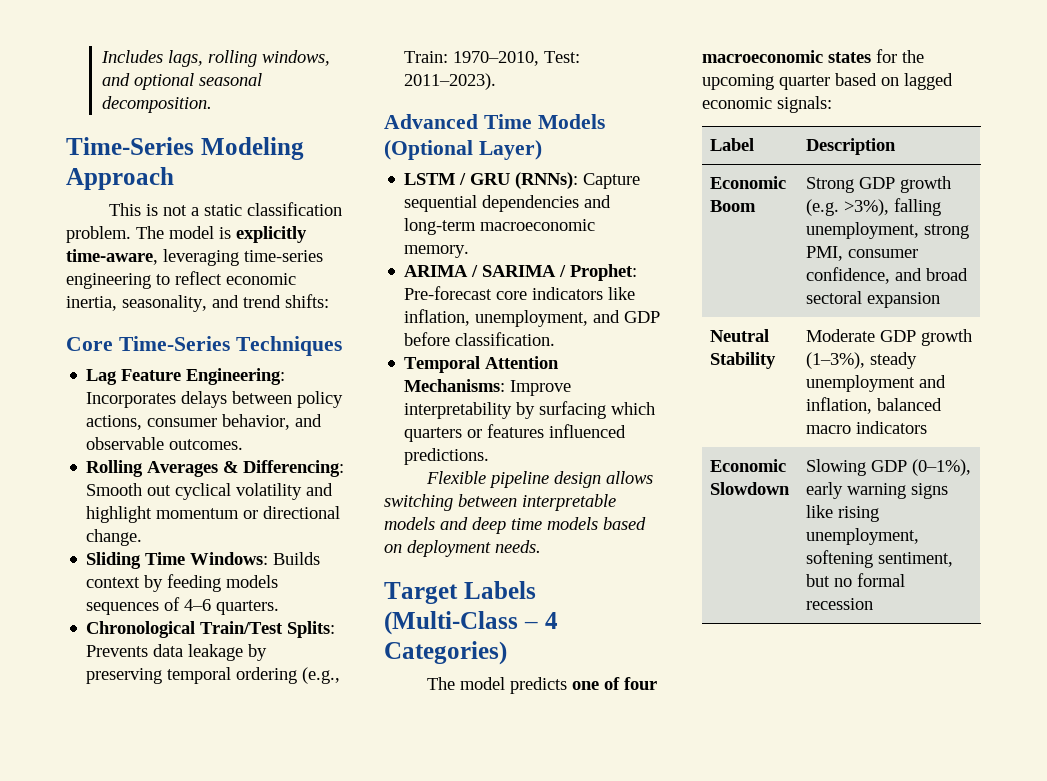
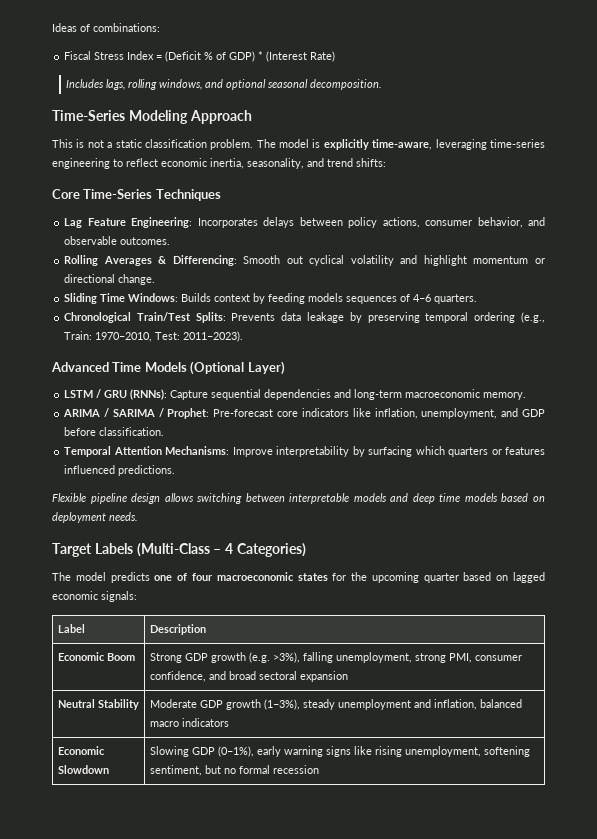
(101, 56) none -> [52,23,160,32] [64,51,336,62] Ideas of combinations: // Fiscal Stress Index = (Deficit % of GDP) * (Interest Rate) //

